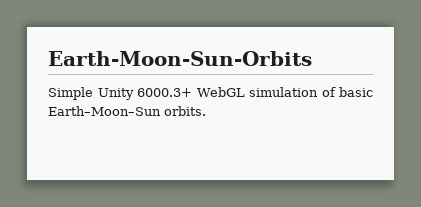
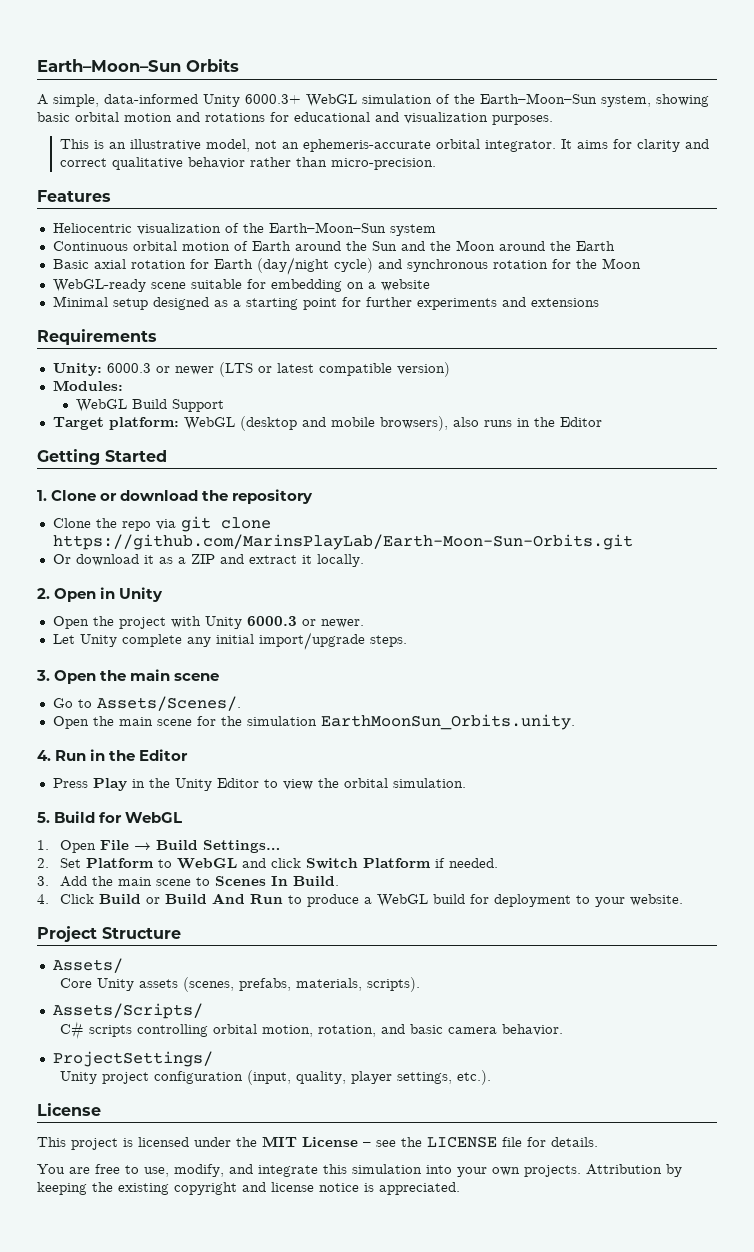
[48,51,312,66] [48,87,93,100] Earth-Moon-Sun-Orbits // Simple -> [37,59,239,72] [37,94,198,107] Earth–Moon–Sun Orbits // A simple, data-informed
[339,87,373,97] [48,106,206,116] basic Earth–Moon–Sun orbits. -> [454,93,709,107] [37,112,553,125] [60,139,710,152] [60,157,437,170] [37,190,111,202] [52,222,436,236] [52,240,615,251] [52,257,641,275] [52,279,430,292] [52,296,599,310] [37,329,157,345] [52,362,450,377] [52,380,123,391] [76,399,225,412] [52,416,602,431] [37,449,167,465] [37,489,314,504] [52,516,271,532] [52,534,633,550] [52,554,364,567] [37,587,164,602] [52,616,364,629] [52,632,407,650] [36,669,220,684] [52,696,241,711] [52,714,575,730] [37,749,189,761] [52,778,466,791] [37,811,183,823] [37,840,281,853] [37,858,499,869] [37,876,340,887] [37,893,684,907] [37,926,181,942] [52,958,123,973] [60,977,421,992] [52,1003,203,1019] [60,1021,564,1040] [52,1051,213,1067] [60,1070,492,1085] [37,1103,101,1116] [37,1136,598,1150] [37,1164,682,1177] [37,1182,460,1195] the Earth–Moon–Sun system, showing basic orbital motion and rotations for educational and visualization purposes. // This is an illustrative model, not an ephemeris-accurate orbital integrator. It aims for clarity and correct qualitative behavior rather than micro-precision. // Features // Heliocentric visualization of the Earth–Moon–Sun system // Continuous orbital motion of Earth around the Sun and the Moon around the Earth // Basic axial rotation for Earth (day/night cycle) and synchronous rotation for the Moon // WebGL-ready scene suitable for embedding on a website // Minimal setup designed as a starting point for further experiments and extensions // Requirements // Unity: 6000.3 or newer (LTS or latest compatible version) // Modules: // WebGL Build Support // Target platform: WebGL (desktop and mobile browsers), also runs in the Editor // Getting Started // 1. Clone or download the repository // Clone the repo via git clone https://github.com/MarinsPlayLab/Earth-Moon-Sun-Orbits.git // Or download it as a ZIP and extract it locally. // 2. Open in Unity // Open the project with Unity 6000.3 or newer. // Let Unity complete any initial import/upgrade steps. // 3. Open the main scene // Go to Assets/Scenes/. // Open the main scene for the simulation EarthMoonSun_Orbits.unity. // 4. Run in the Editor // Press Play in the Unity Editor to view the orbital simulation. // 5. Build for WebGL // 1. Open File → Build Settings… // 2. Set Platform to WebGL and click Switch Platform if needed. // 3. Add the main scene to Scenes In Build. // 4. Click Build or Build And Run to produce a WebGL build for deployment to your website. // Project Structure // Assets/ // Core Unity assets (scenes, prefabs, materials, scripts). // Assets/Scripts/ // C# scripts controlling orbital motion, rotation, and basic camera behavior. // ProjectSettings/ // Unity project configuration (input, quality, player settings, etc.). // License // This project is licensed under the MIT License – see the LICENSE file for details. // You are free to use, modify, and integrate this simulation into your own projects. Attribution by keeping the existing copyright and license notice is appreciated.

